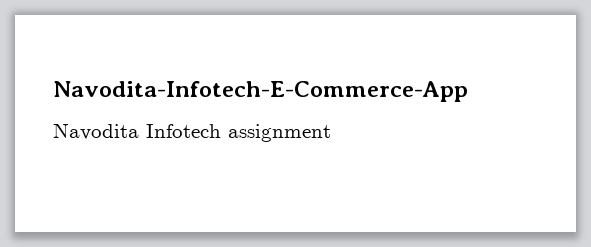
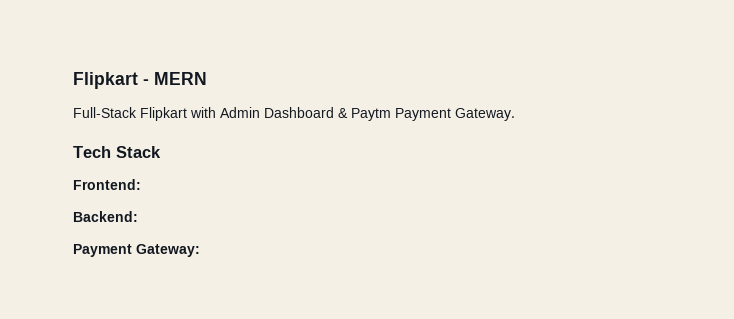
[53,81,468,102] [53,123,331,142] Navodita-Infotech-E-Commerce-App // Navodita Infotech assignment -> [73,72,207,89] [73,107,515,121] [73,146,161,158] [73,179,141,190] [73,211,138,222] [73,244,200,257] Flipkart - MERN // Full-Stack Flipkart with Admin Dashboard & Paytm Payment Gateway. // Tech Stack // Frontend: // Backend: // Payment Gateway:

